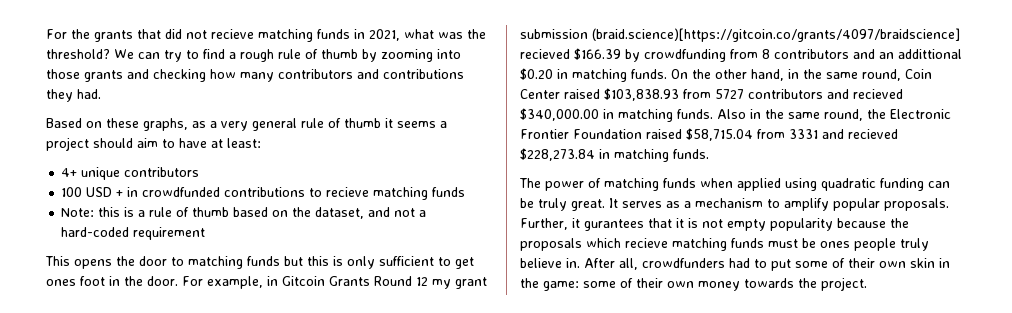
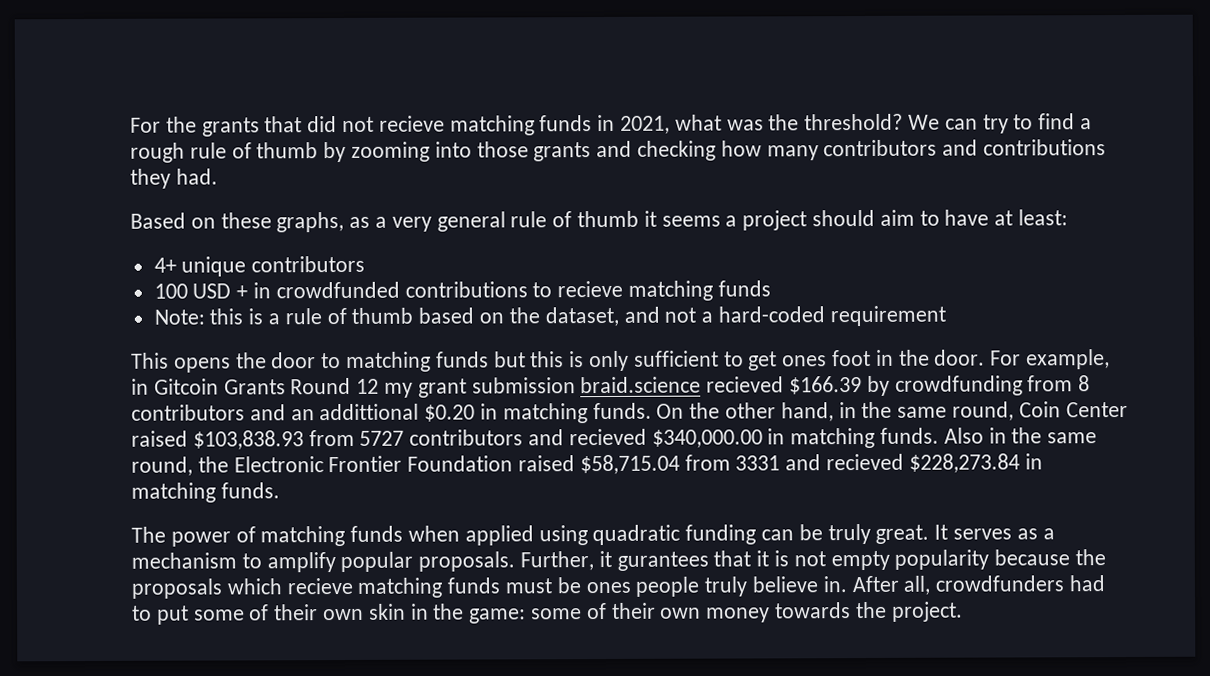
[592,28,960,42] (braid.science)[https://gitcoin.co/grants/4097/braidscience] -> [580,376,702,394] braid.science

